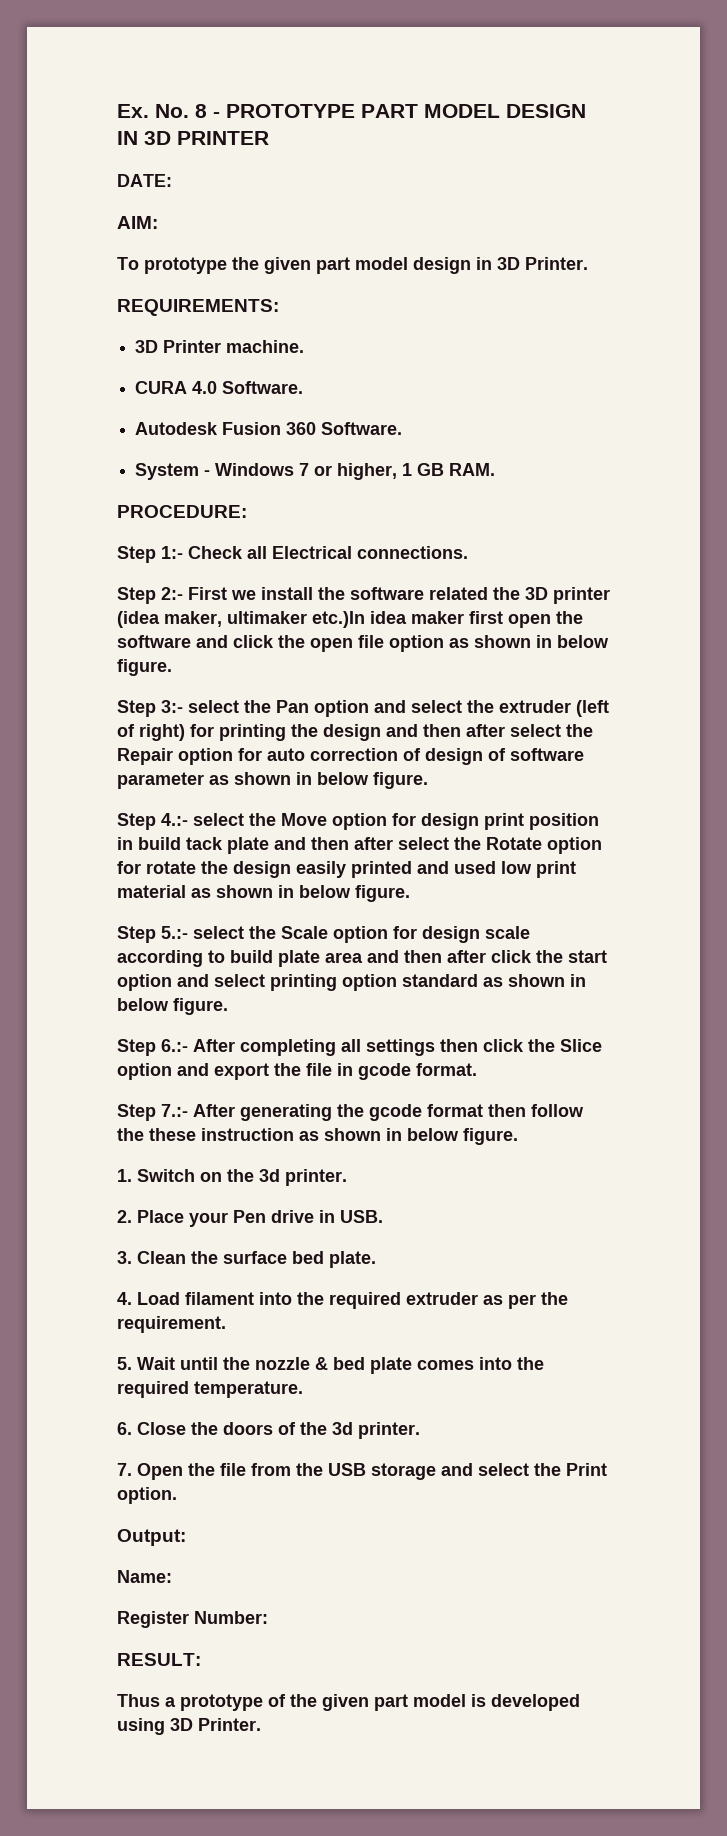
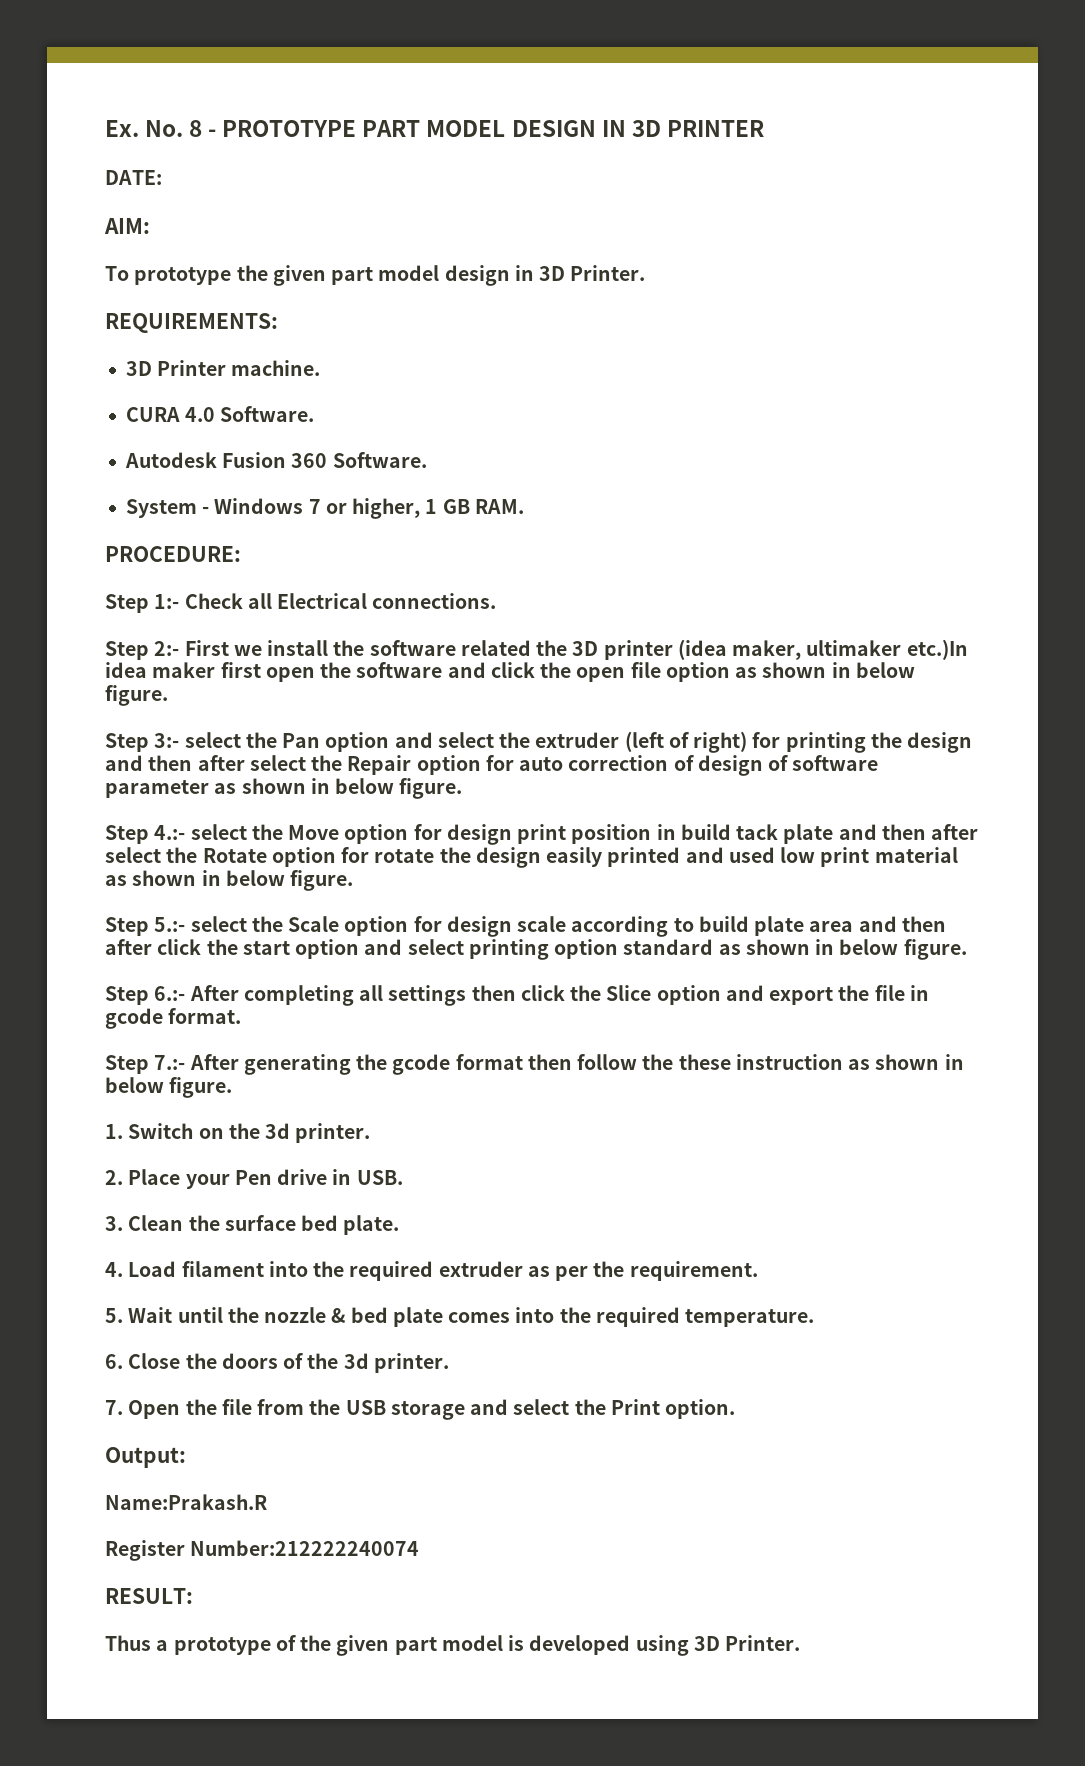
[117,1570,172,1583] Name: -> [105,1494,267,1510] Name:Prakash.R
[194,1611,268,1624] Number: -> [190,1540,420,1556] Number:212222240074

